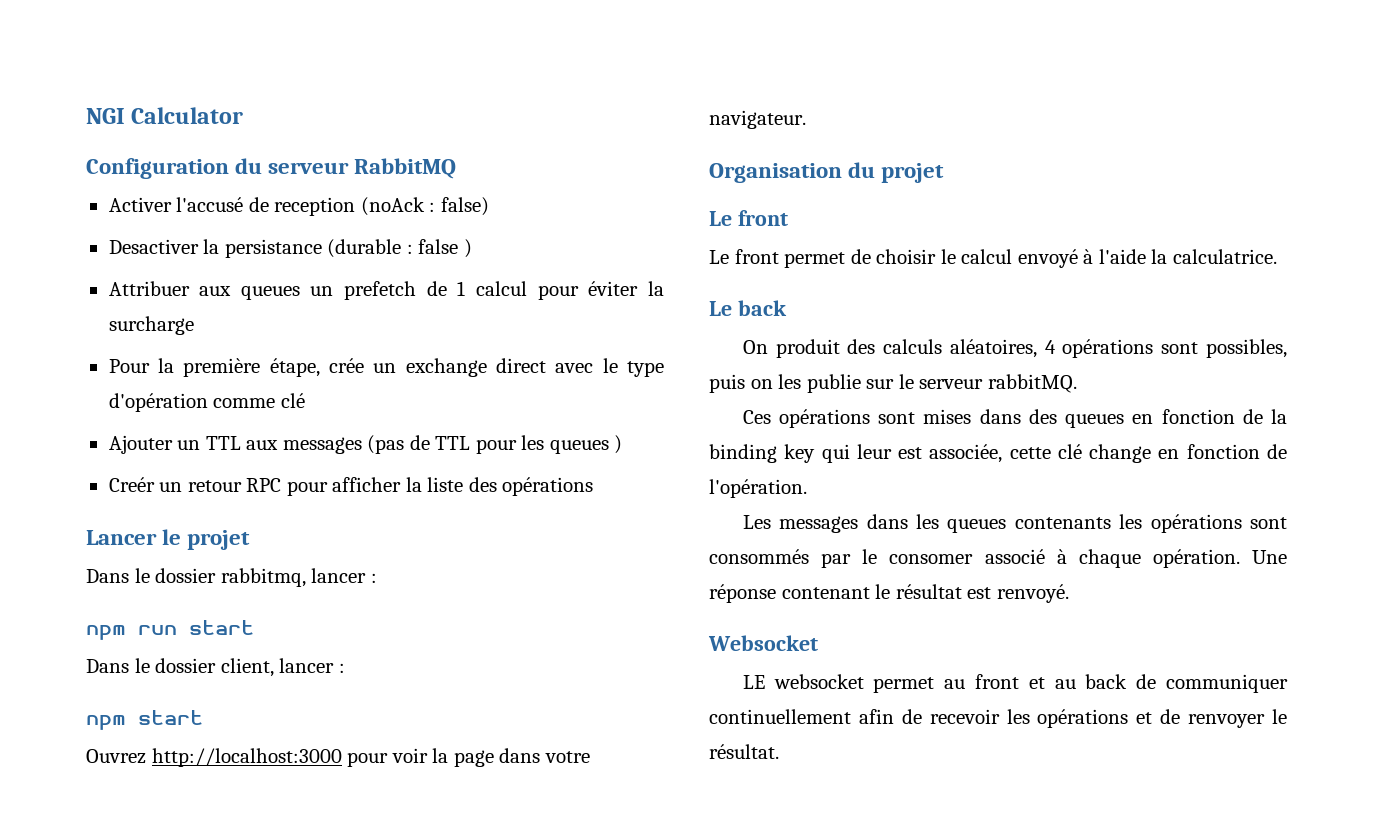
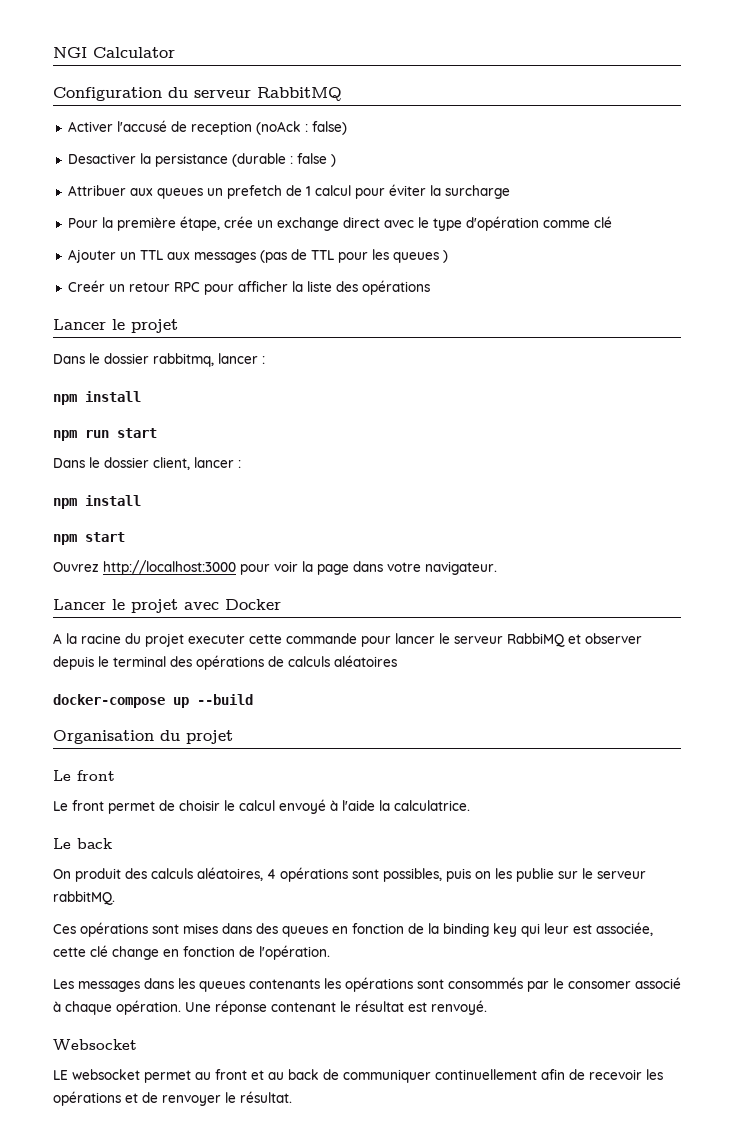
(377, 578) none -> [53,391,141,405] // npm install
(345, 668) none -> [53,495,141,509] // npm install
(806, 119) none -> [53,599,281,613] [53,633,642,647] [53,655,397,670] [53,694,253,708] // Lancer le projet avec Docker // A la racine du projet executer cette commande pour lancer le serveur RabbiMQ et observer depuis le terminal des opérations de calculs aléatoires // docker-compose up --build

